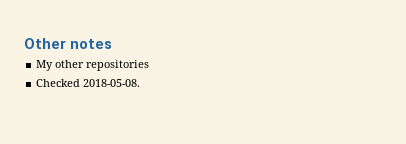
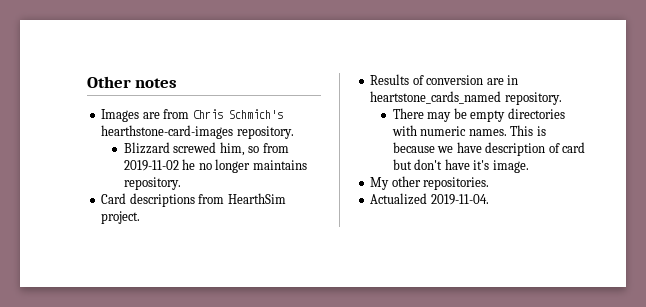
(113, 44) none -> [101,109,283,122] [101,125,294,139] [123,142,289,156] [123,159,307,173] [123,177,181,190] [101,193,286,207] [101,211,141,224] [370,74,519,85] [370,91,562,105] [392,108,565,122] [391,125,546,136] [392,142,586,156] [392,159,529,173] // Images are from Chris Schmich's hearthstone-card-images repository. // Blizzard screwed him, so from 2019-11-02 he no longer maintains repository. // Card descriptions from HearthSim project. // Results of conversion are in heartstone_cards_named repository. // There may be empty directories with numeric names. This is because we have description of card but don't have it's image.
[86,60,150,71] [36,79,141,87] repositories // Checked 2018-05-08. -> [423,177,490,190] [370,193,489,205] repositories. // Actualized 2019-11-04.

